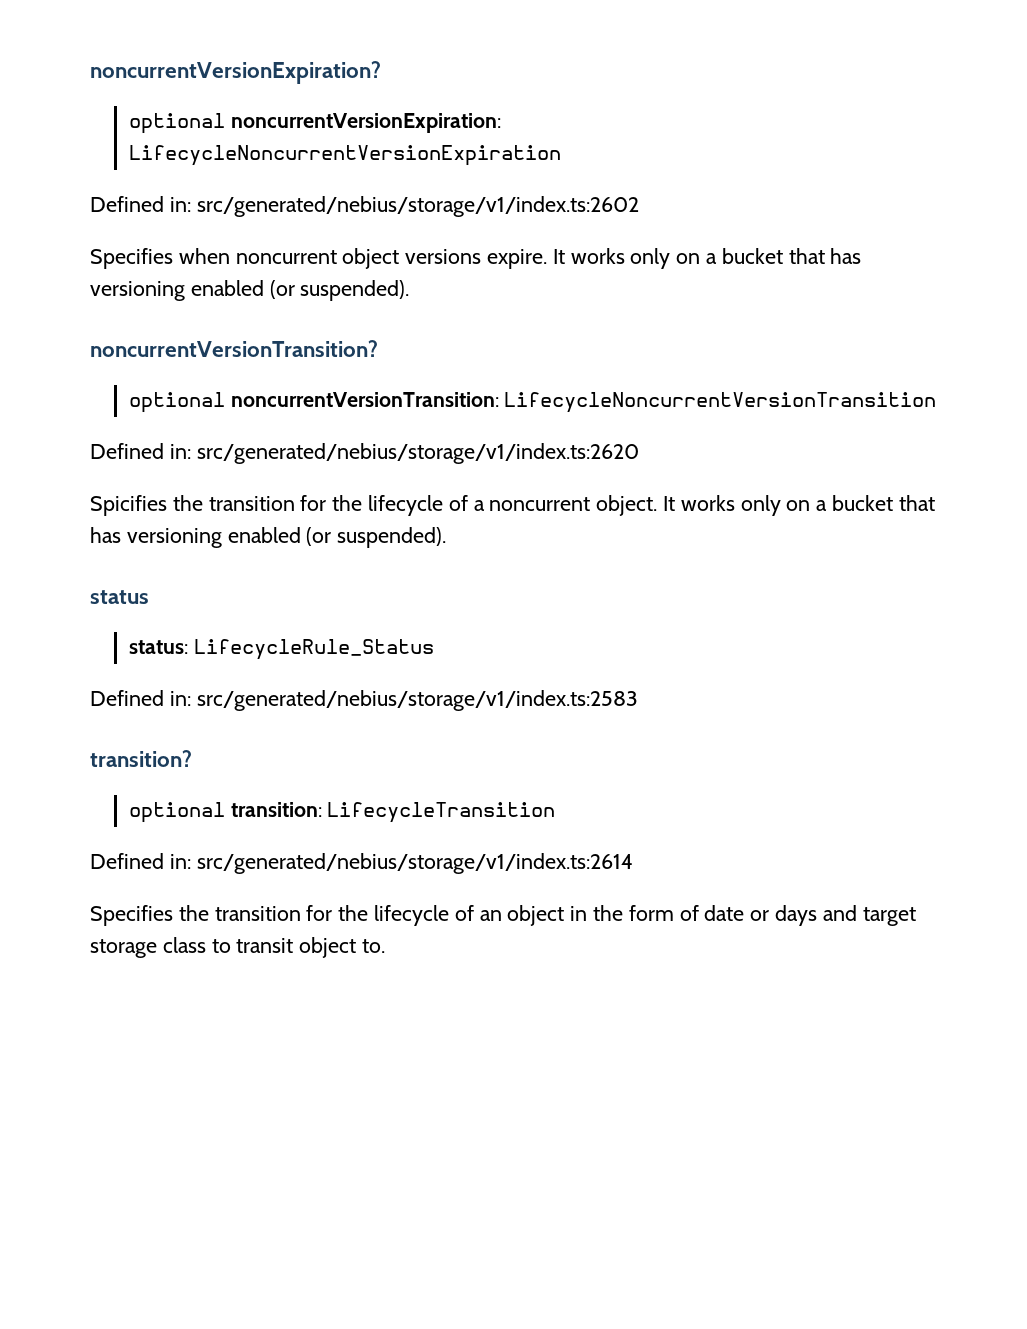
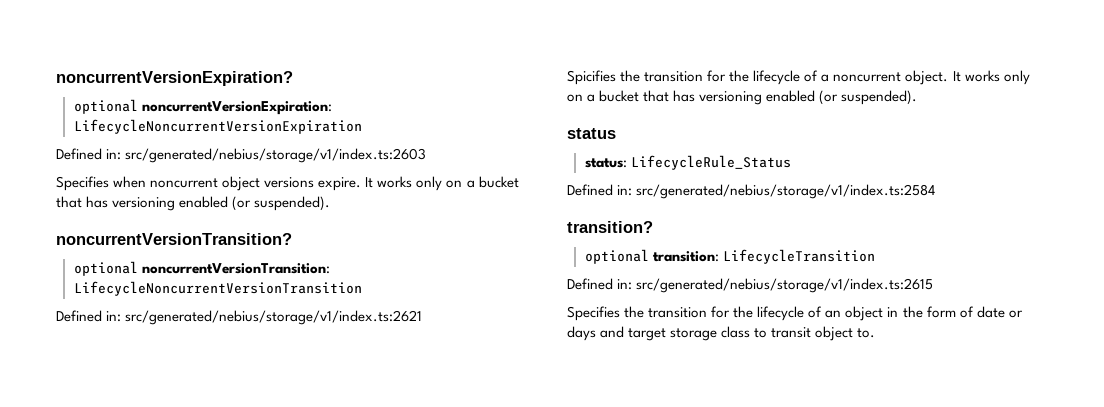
[196,196,639,217] src/generated/nebius/storage/v1/index.ts:2602 -> [125,148,427,163] src/generated/nebius/storage/v1/index.ts:2603
[196,443,639,464] src/generated/nebius/storage/v1/index.ts:2620 -> [125,310,423,325] src/generated/nebius/storage/v1/index.ts:2621
[196,690,638,711] src/generated/nebius/storage/v1/index.ts:2583 -> [636,184,936,199] src/generated/nebius/storage/v1/index.ts:2584
[196,853,633,874] src/generated/nebius/storage/v1/index.ts:2614 -> [636,278,934,293] src/generated/nebius/storage/v1/index.ts:2615

